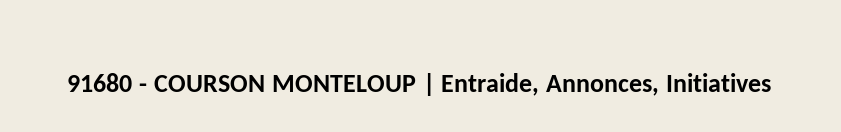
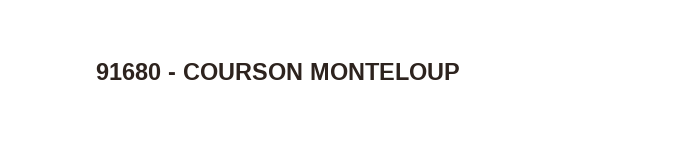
[422,73,772,96] | Entraide, Annonces, Initiatives -> (460, 71) none

